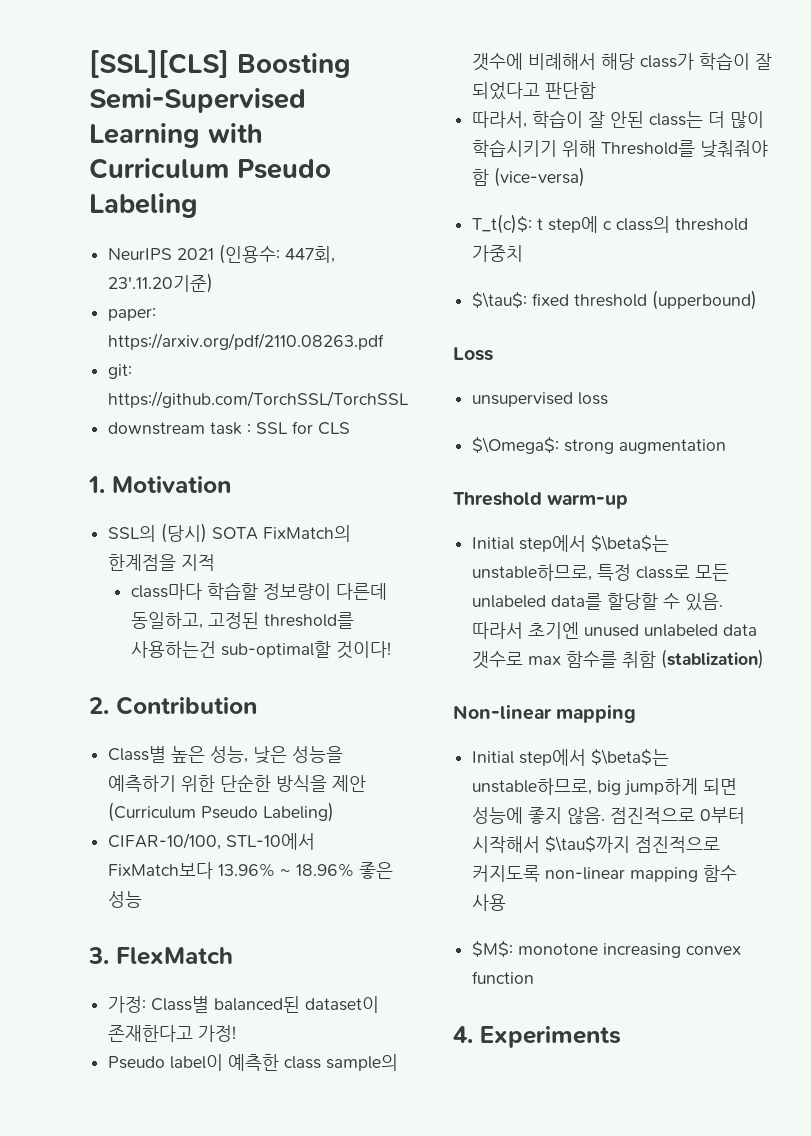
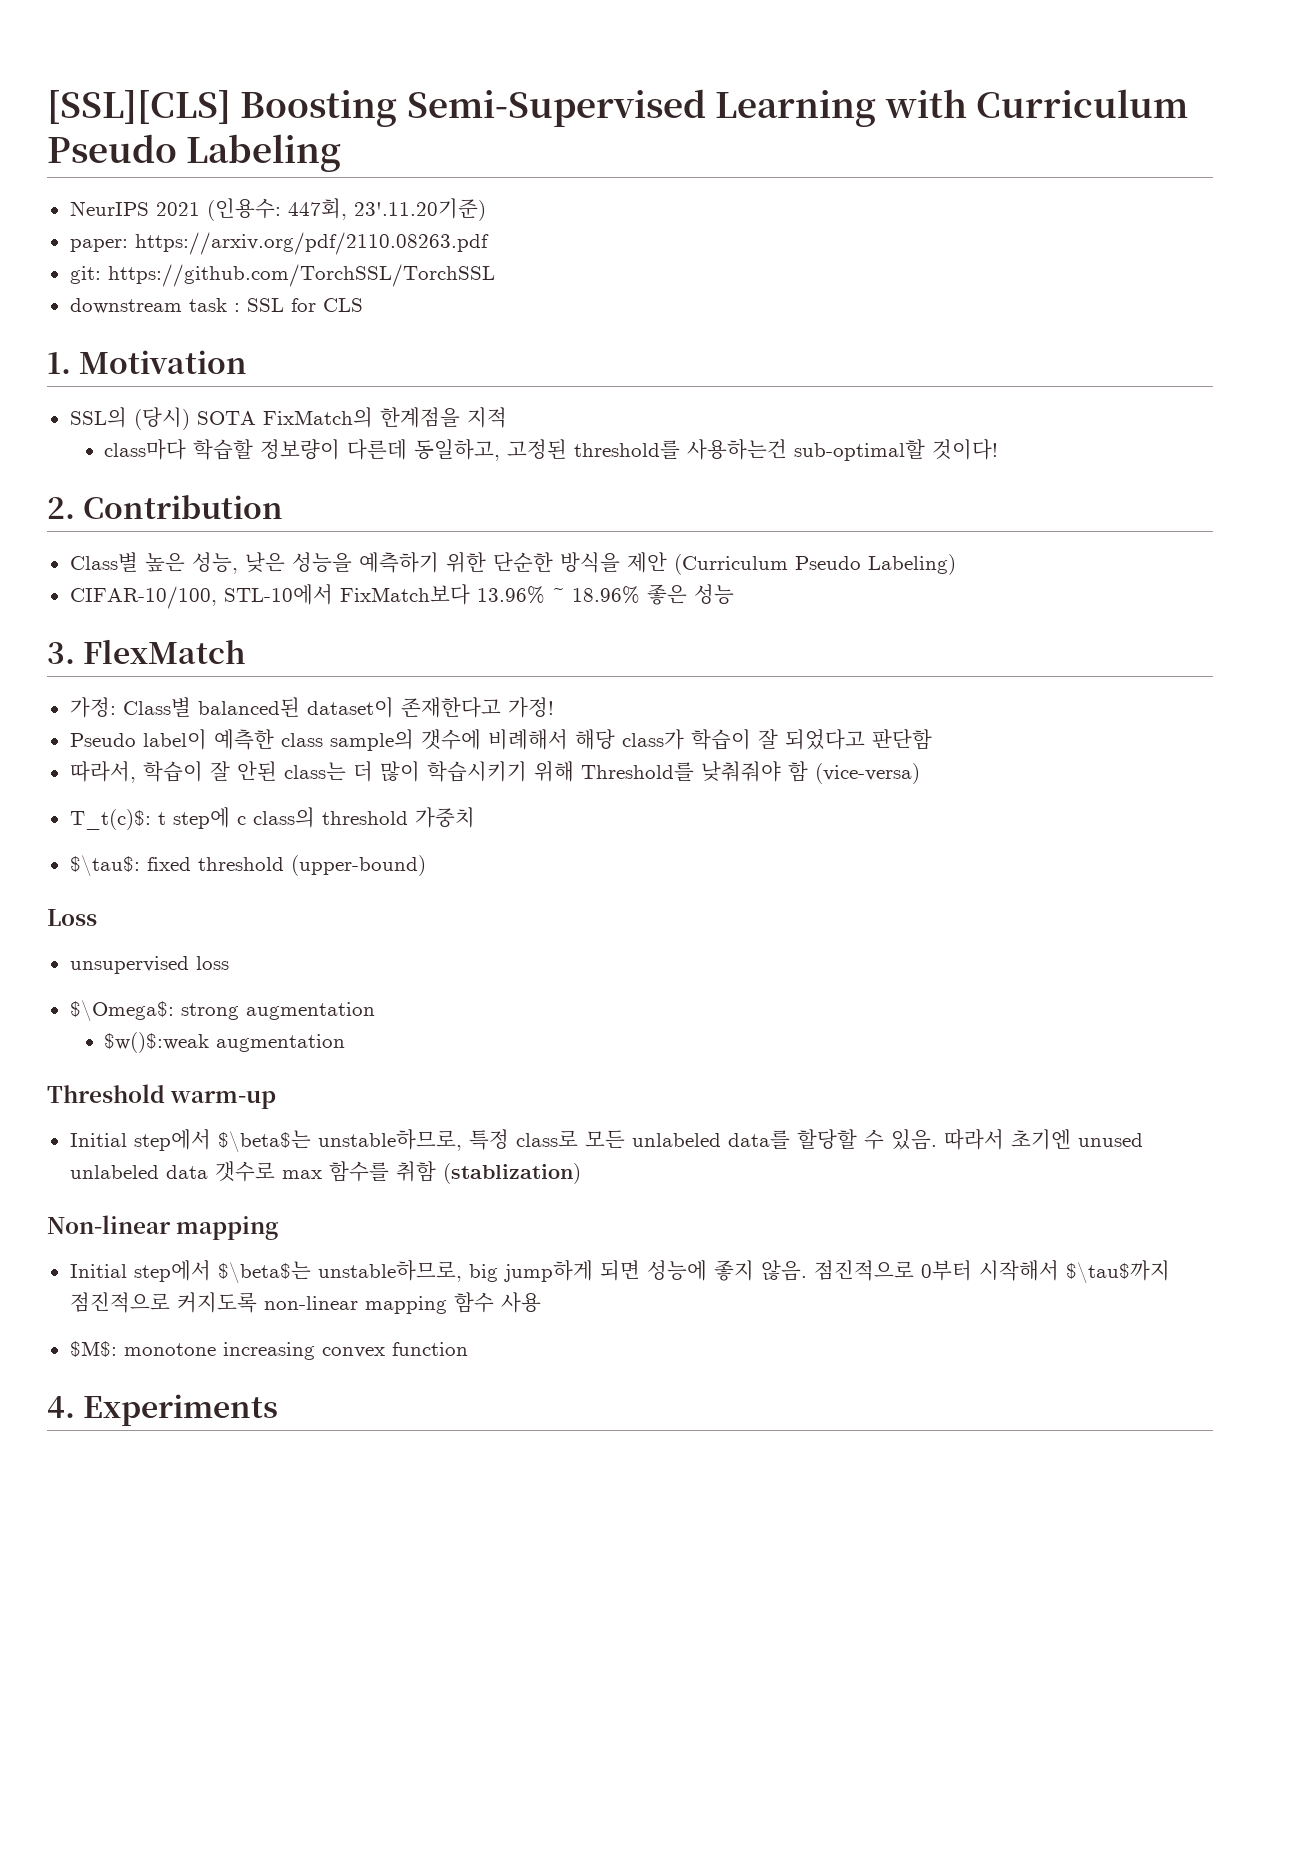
[652,290,758,310] (upperbound) -> [290,855,426,876] (upper-bound)
(727, 446) none -> [104,1032,346,1053] // $w()$:weak augmentation

